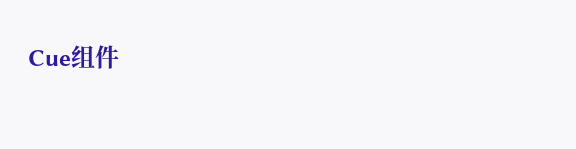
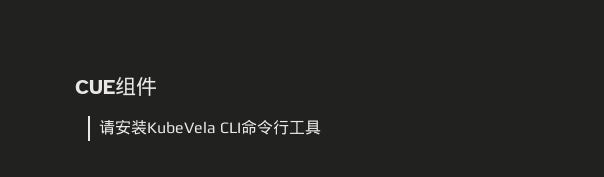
[28,50,71,66] Cue -> [75,80,115,94] CUE
(119, 57) none -> [99,119,322,135] // 请安装KubeVela CLI命令行工具

